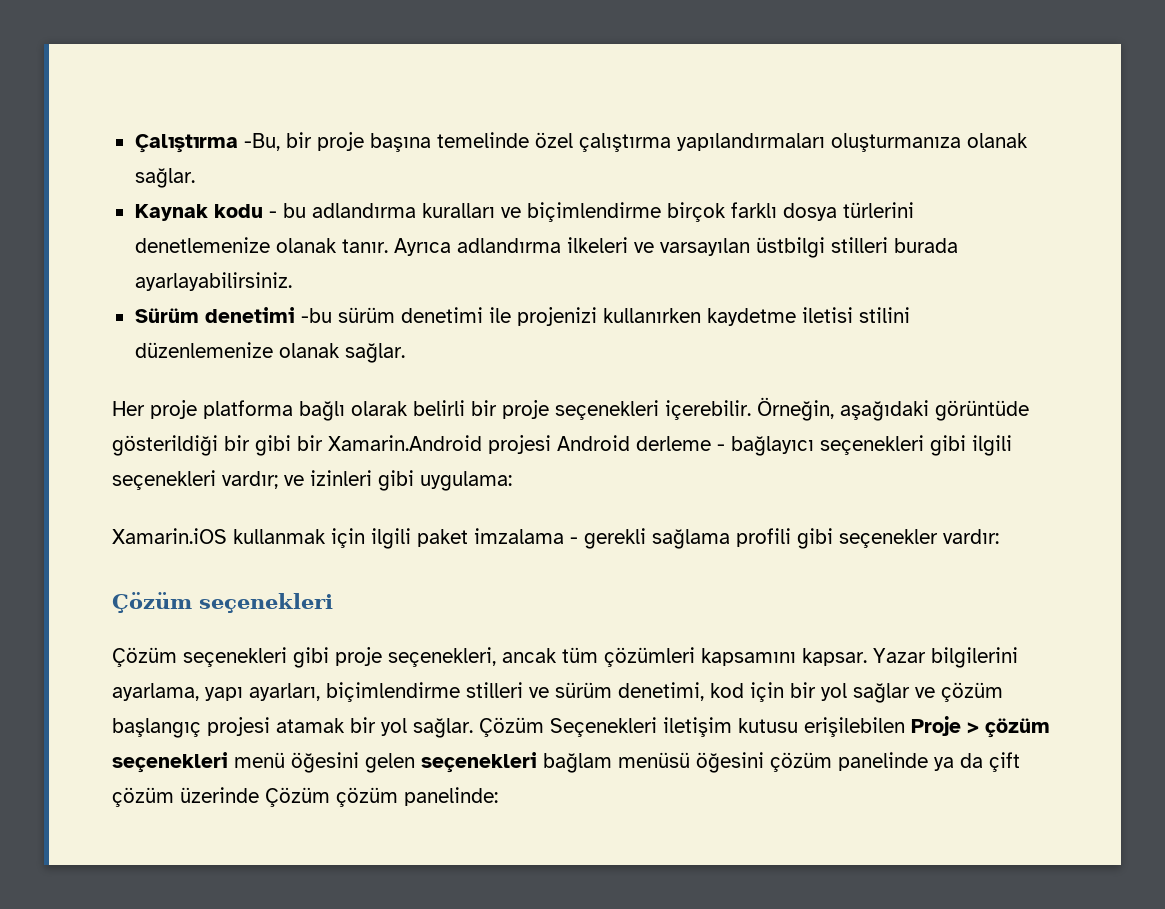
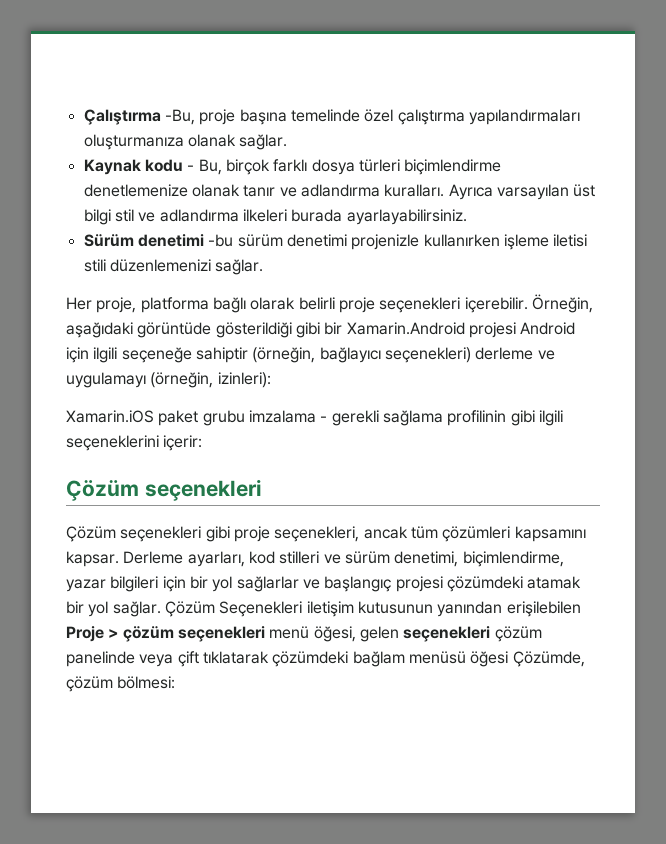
[285,132,312,148] bir -> (195, 117) none
[282,202,914,222] [134,237,888,258] bu adlandırma kuralları ve biçimlendirme birçok farklı dosya türlerini denetlemenize olanak tanır. Ayrıca adlandırma ilkeleri ve varsayılan üstbilgi stilleri -> [198,159,502,175] [83,184,596,200] [83,209,287,225] Bu, birçok farklı dosya türleri biçimlendirme denetlemenize olanak tanır ve adlandırma kuralları. Ayrıca varsayılan üst bilgi stil ve adlandırma ilkeleri
[488,307,910,326] [134,342,340,358] ile projenizi kullanırken kaydetme iletisi stilini düzenlemenize olanak -> [351,234,588,250] [83,259,211,272] projenizle kullanırken işleme iletisi stili düzenlemenizi
[150,400,197,419] proje -> [96,297,137,313] proje,
[471,400,497,416] bir -> (335, 303) none
[224,435,250,451] bir -> (292, 330) none
[636,435,1012,456] [112,470,512,491] [112,528,999,549] derleme - bağlayıcı seçenekleri gibi ilgili seçenekleri vardır; ve izinleri gibi uygulama: // Xamarin.iOS kullanmak için ilgili paket imzalama - gerekli sağlama profili gibi seçenekler vardır: -> [66,347,555,363] [66,372,271,388] [66,410,563,426] [66,435,203,451] için ilgili seçeneğe sahiptir (örneğin, bağlayıcı seçenekleri) derleme ve uygulamayı (örneğin, izinleri): // Xamarin.iOS paket grubu imzalama - gerekli sağlama profilinin gibi ilgili seçeneklerini içerir:
[873,647,1018,668] [112,682,1003,703] Yazar bilgilerini ayarlama, yapı ayarları, biçimlendirme stilleri ve sürüm denetimi, kod için bir yol sağlar ve çözüm -> [123,551,564,567] [66,576,320,592] Derleme ayarları, kod stilleri ve sürüm denetimi, biçimlendirme, yazar bilgileri için bir yol sağlarlar ve
(270, 726) none -> [446,576,523,592] çözümdeki
[738,718,798,733] kutusu -> [357,601,503,617] kutusunun yanından
[291,752,359,773] öğesini -> [313,626,356,642] öğesi,
[543,752,1020,773] [112,787,498,807] bağlam menüsü öğesini çözüm panelinde ya da çift çözüm üzerinde Çözüm çözüm panelinde: -> [494,626,542,642] [66,651,585,667] [66,676,176,692] çözüm panelinde veya çift tıklatarak çözümdeki bağlam menüsü öğesi Çözümde, çözüm bölmesi:

